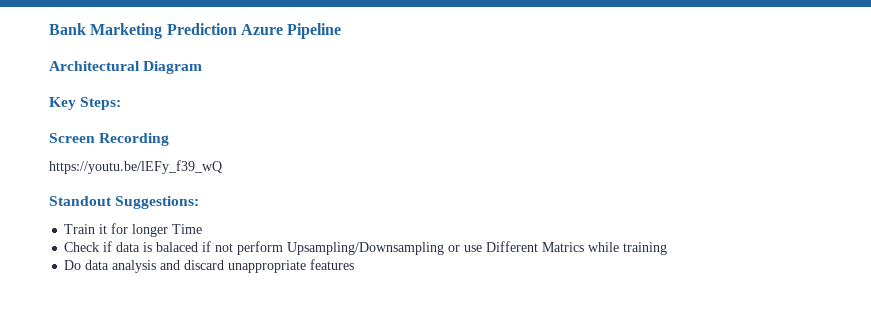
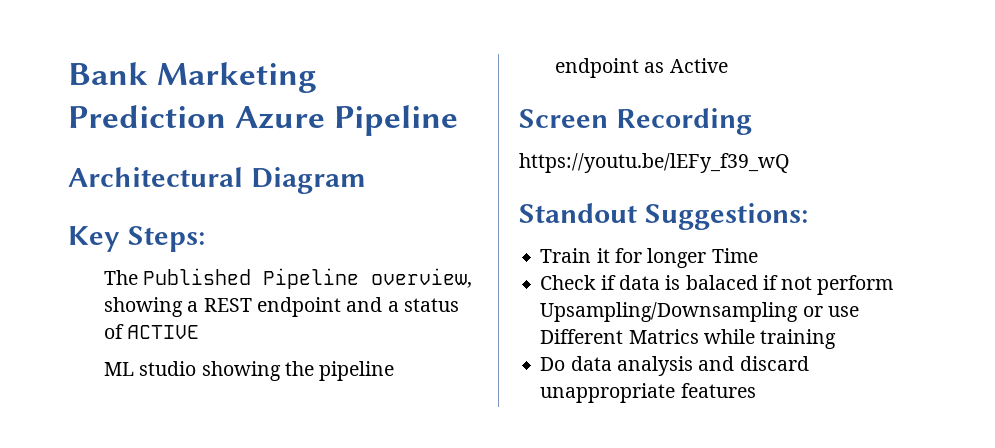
(122, 103) none -> [104,268,473,289] [104,297,459,317] [104,324,200,339] [104,361,395,381] [555,58,728,78] // The Published Pipeline overview, showing a REST endpoint and a status of ACTIVE // ML studio showing the pipeline endpoint as Active

